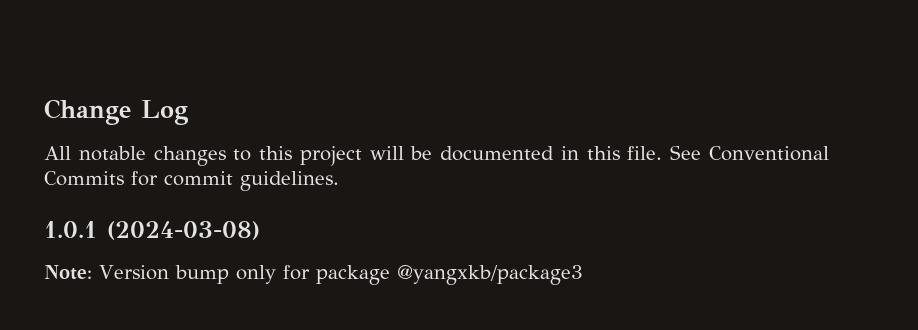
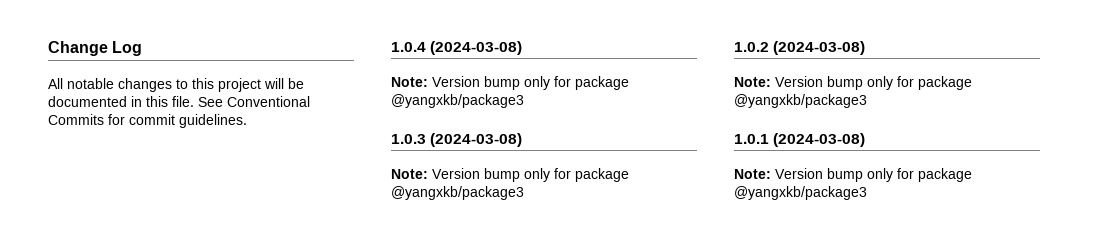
(339, 181) none -> [391,41,523,55] [391,76,629,90] [391,94,524,108] [391,133,523,147] [391,168,629,182] [391,186,524,200] [734,41,866,55] [734,76,972,90] [734,94,867,108] // 1.0.4 (2024-03-08) // Note: Version bump only for package @yangxkb/package3 // 1.0.3 (2024-03-08) // Note: Version bump only for package @yangxkb/package3 // 1.0.2 (2024-03-08) // Note: Version bump only for package @yangxkb/package3

